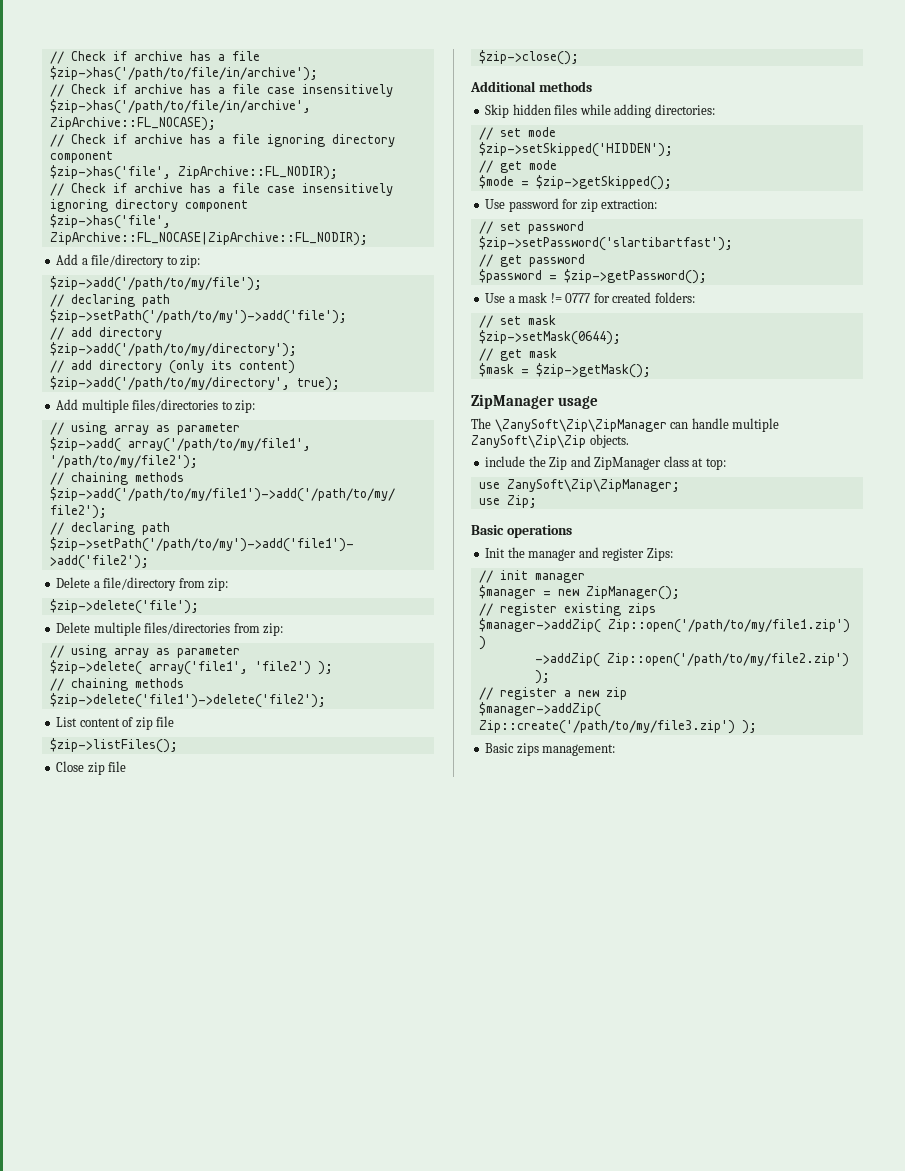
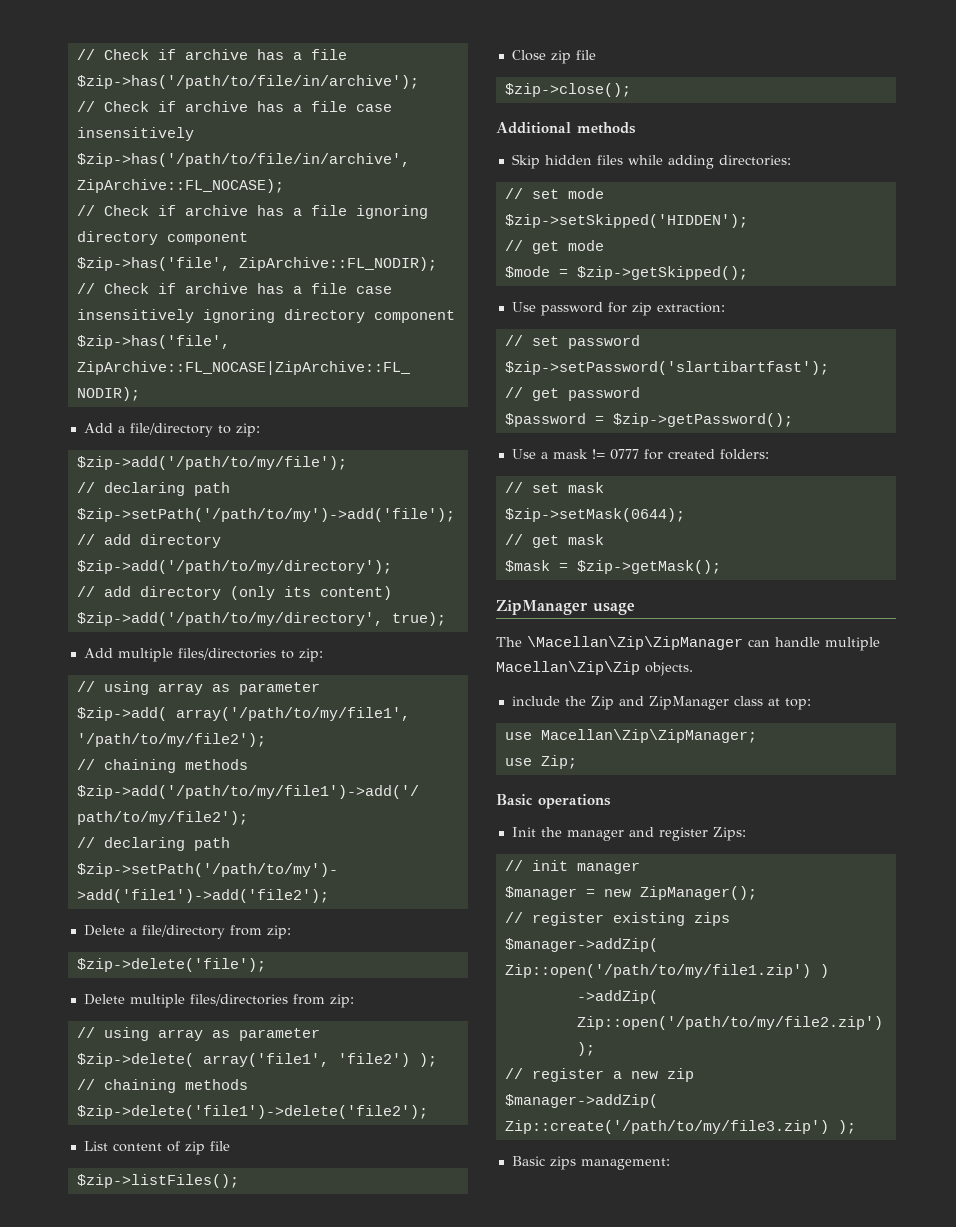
[494,419,667,432] \ZanySoft\Zip\ZipManager -> [527,636,743,650] \Macellan\Zip\ZipManager
[471,435,586,448] ZanySoft\Zip\Zip -> [496,661,640,675] Macellan\Zip\Zip
[506,479,680,492] ZanySoft\Zip\ZipManager; -> [540,729,757,743] Macellan\Zip\ZipManager;

